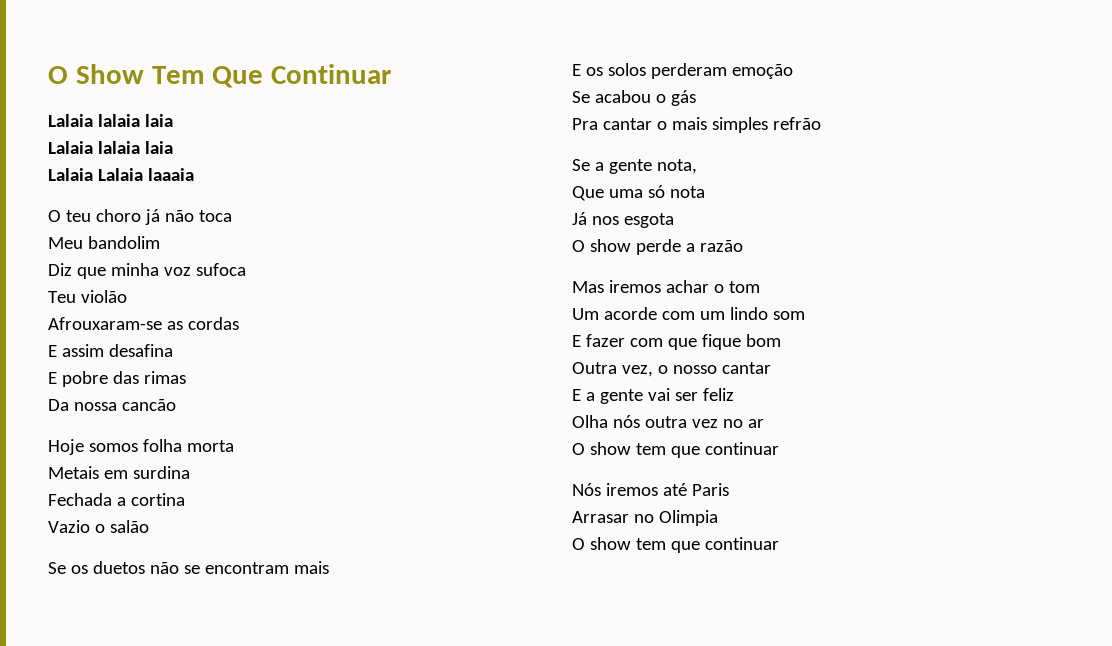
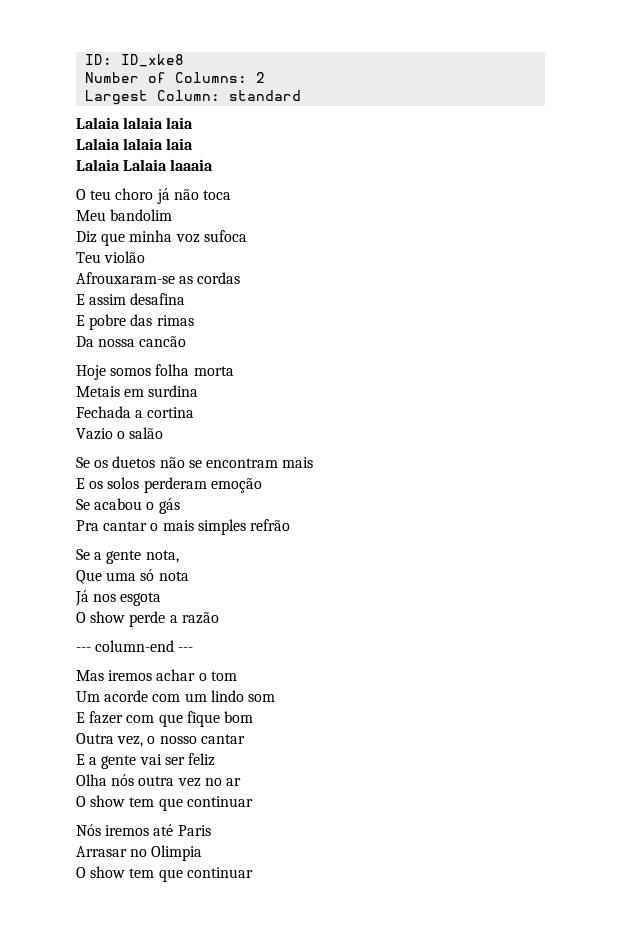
[48,64,392,88] O Show Tem Que Continuar -> [85,54,185,67] [85,72,266,83] [85,90,302,105] ID: ID_xke8 // Number of Columns: 2 // Largest Column: standard
(743, 246) none -> [76,640,194,652] // --- column-end ---

